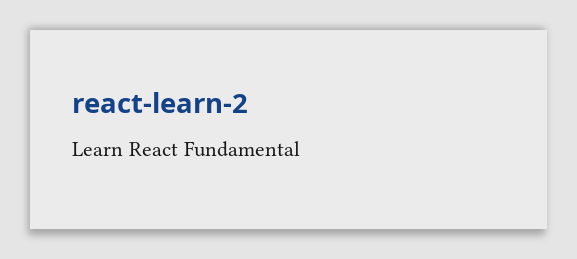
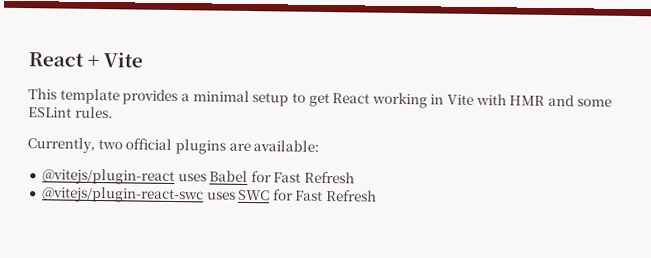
[72,92,248,113] [72,141,300,157] react-learn-2 // Learn React Fundamental -> [28,52,144,68] [28,88,612,109] [28,106,113,119] [27,137,320,155] [41,168,356,186] [41,186,378,204] React + Vite // This template provides a minimal setup to get React working in Vite with HMR and some ESLint rules. // Currently, two official plugins are available: // @vitejs/plugin-react uses Babel for Fast Refresh // @vitejs/plugin-react-swc uses SWC for Fast Refresh

